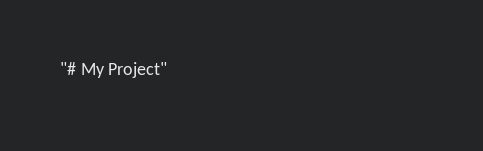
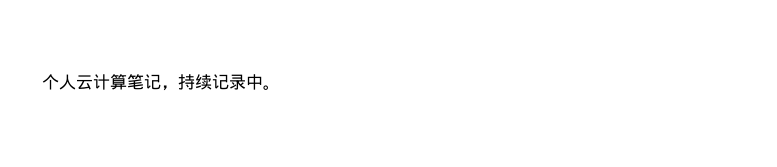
[60,62,168,78] "# My Project" -> [42,74,280,91] 个人云计算笔记，持续记录中。

